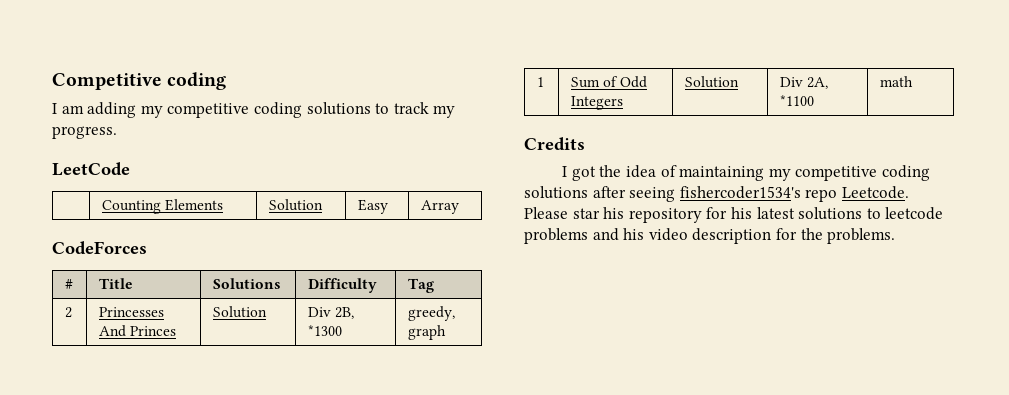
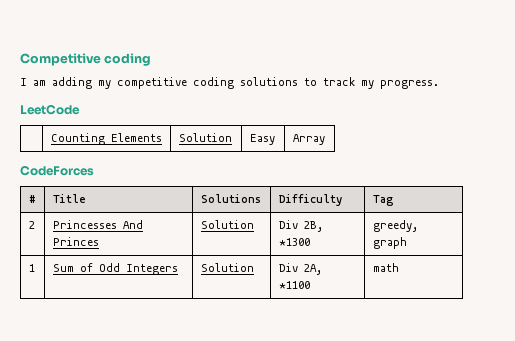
[524,137,585,151] [562,165,930,181] [524,186,909,202] [524,207,944,223] [524,228,896,244] // Credits // I got the idea of maintaining my competitive coding solutions after seeing fishercoder1534's repo Leetcode. Please star his repository for his latest solutions to leetcode problems and his video description for the problems. -> (399, 267) none

